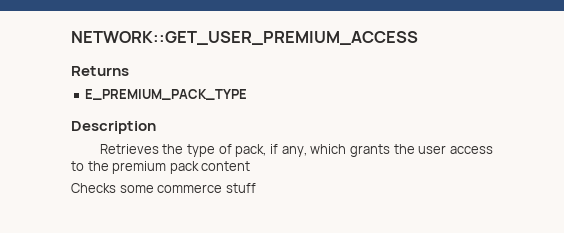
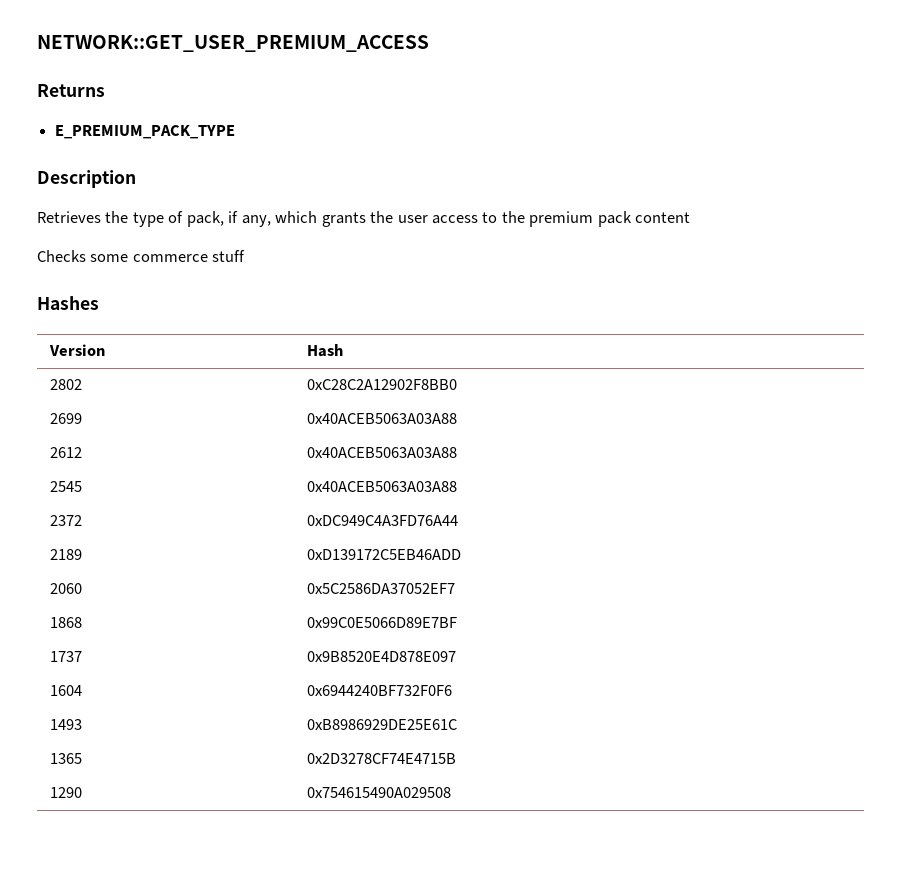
(256, 188) none -> [37,296,99,310] [49,344,106,356] [307,344,344,357] [50,379,83,390] [307,379,458,390] [50,413,83,424] [307,413,458,424] [50,447,83,458] [307,447,458,458] [50,481,83,492] [307,481,458,492] [50,515,83,526] [307,515,459,526] [50,549,83,560] [307,549,462,560] [50,583,83,594] [307,583,456,594] [50,617,83,628] [307,617,458,628] [50,651,83,662] [307,651,457,662] [50,685,83,696] [307,685,453,696] [50,719,83,730] [307,719,458,730] [50,753,83,764] [307,753,457,764] [50,787,83,798] [307,787,452,798] // Hashes // Version | Hash // 2802 | 0xC28C2A12902F8BB0 // 2699 | 0x40ACEB5063A03A88 // 2612 | 0x40ACEB5063A03A88 // 2545 | 0x40ACEB5063A03A88 // 2372 | 0xDC949C4A3FD76A44 // 2189 | 0xD139172C5EB46ADD // 2060 | 0x5C2586DA37052EF7 // 1868 | 0x99C0E5066D89E7BF // 1737 | 0x9B8520E4D878E097 // 1604 | 0x6944240BF732F0F6 // 1493 | 0xB8986929DE25E61C // 1365 | 0x2D3278CF74E4715B // 1290 | 0x754615490A029508

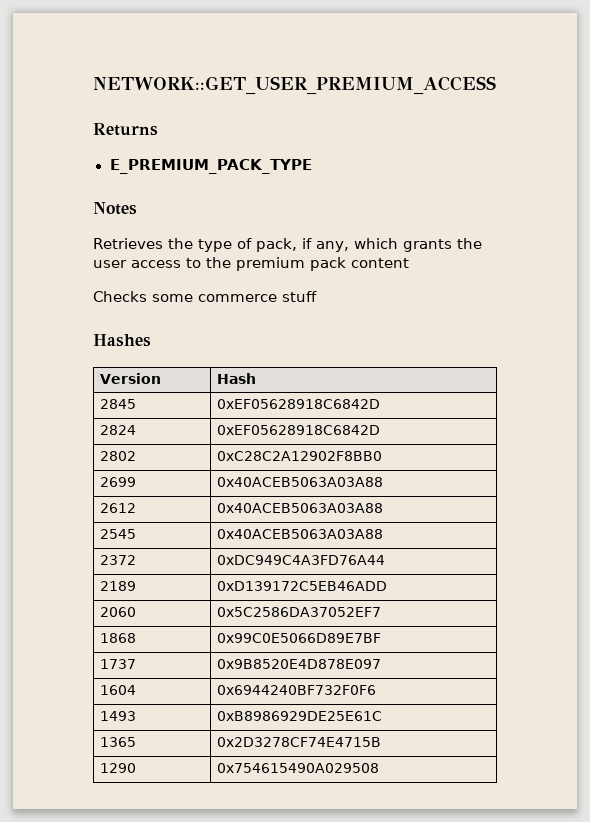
[37,170,136,188] Description -> [93,202,137,215] Notes
(344, 350) none -> [99,399,136,409] [216,399,380,409] [99,425,136,435] [216,425,380,435] // 2845 | 0xEF05628918C6842D // 2824 | 0xEF05628918C6842D

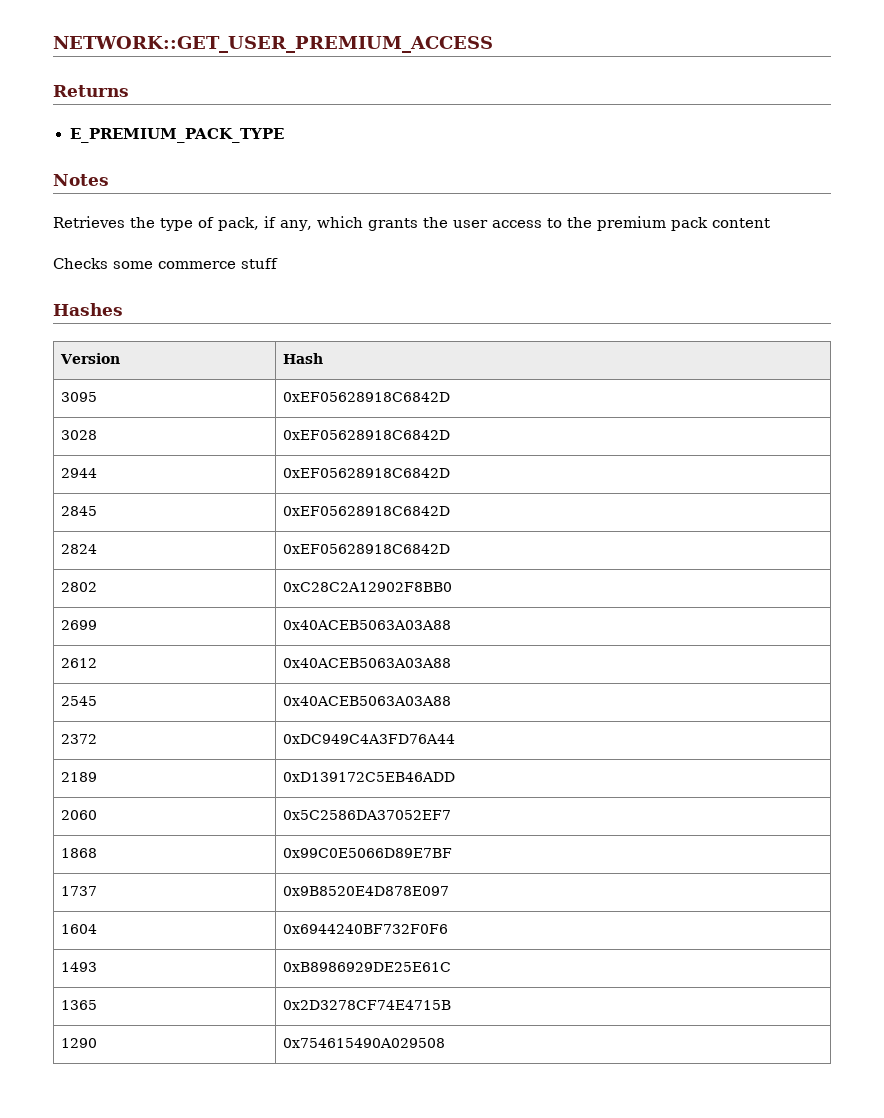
(256, 378) none -> [60,392,97,402] [282,392,450,402] [60,430,97,440] [282,430,450,440] [60,468,97,478] [282,468,450,478] // 3095 | 0xEF05628918C6842D // 3028 | 0xEF05628918C6842D // 2944 | 0xEF05628918C6842D

